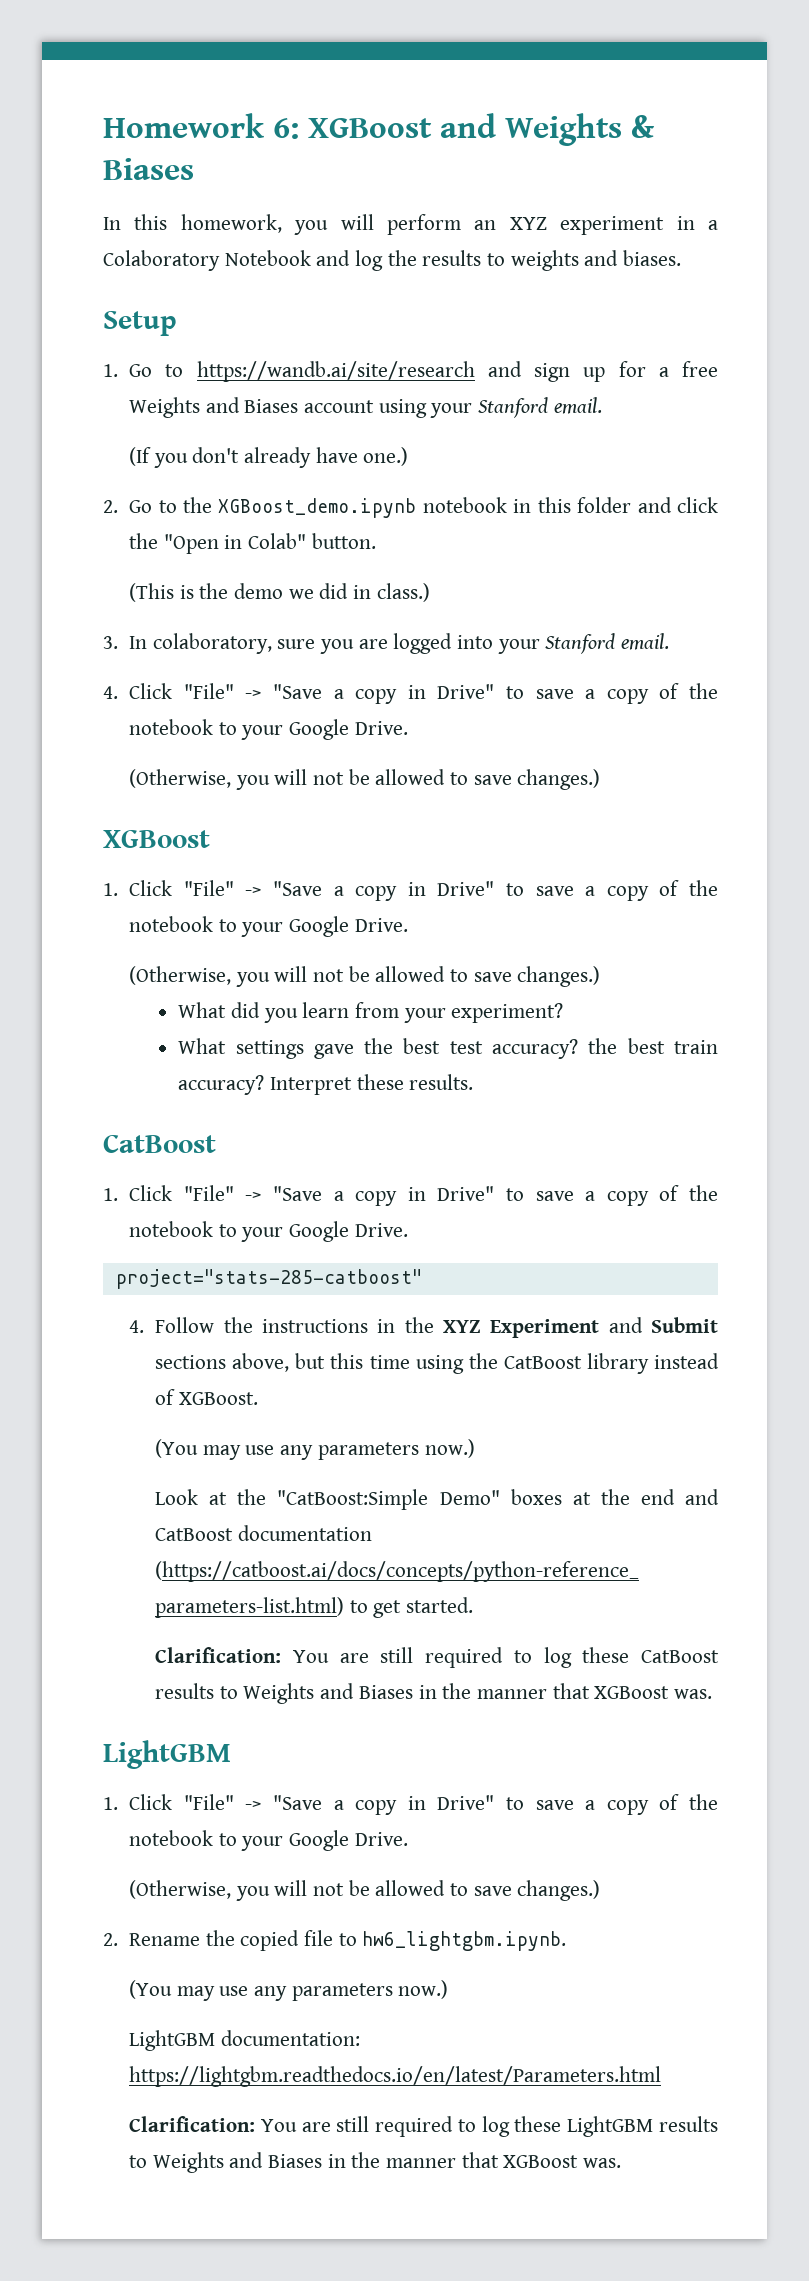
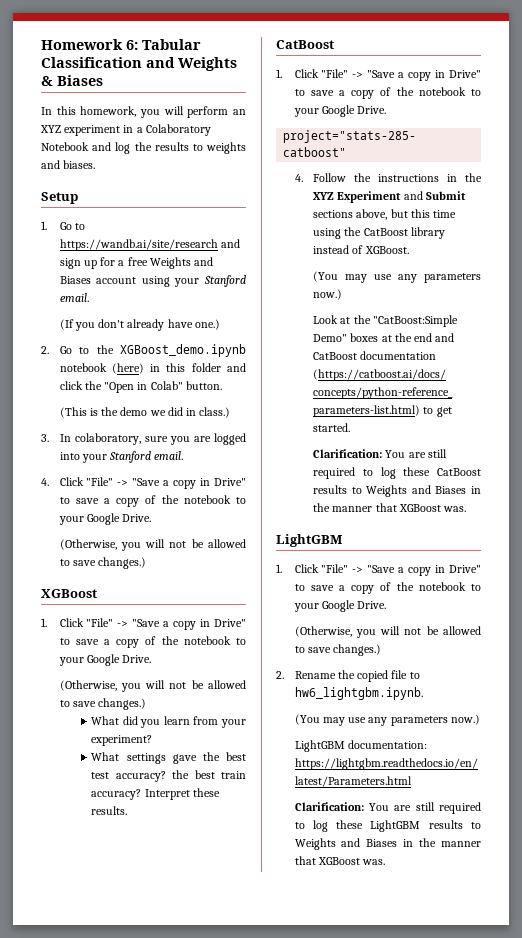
[308,118,432,138] XGBoost -> [142,39,201,50] [41,57,142,68] Tabular Classification
(507, 505) none -> [111,363,144,374] (here)

